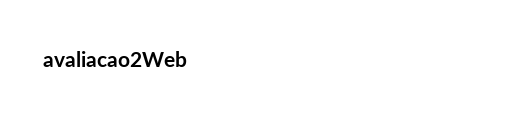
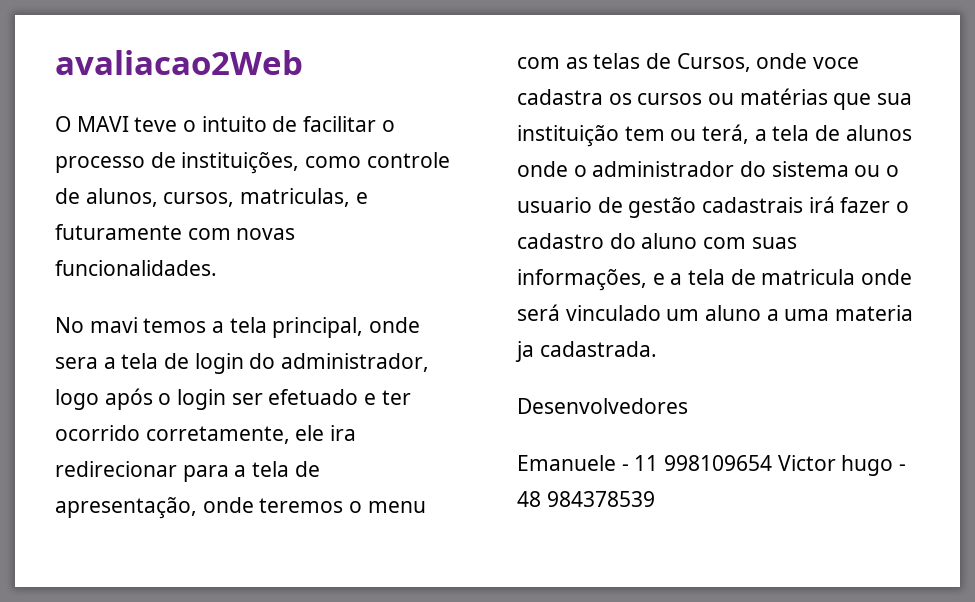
(187, 59) none -> [55,116,395,132] [55,152,450,174] [55,188,368,207] [55,224,296,240] [55,260,217,276] [55,317,421,338] [55,353,430,374] [55,388,411,410] [55,425,357,444] [55,461,320,482] [55,497,426,519] [517,53,860,72] [517,88,913,110] [517,124,912,147] [517,161,900,177] [517,196,910,218] [517,233,797,249] [517,269,913,291] [517,304,914,321] [515,341,657,362] [517,398,688,414] [517,455,907,476] [517,491,655,507] // O MAVI teve o intuito de facilitar o processo de instituições, como controle de alunos, cursos, matriculas, e futuramente com novas funcionalidades. // No mavi temos a tela principal, onde sera a tela de login do administrador, logo após o login ser efetuado e ter ocorrido corretamente, ele ira redirecionar para a tela de apresentação, onde teremos o menu com as telas de Cursos, onde voce cadastra os cursos ou matérias que sua instituição tem ou terá, a tela de alunos onde o administrador do sistema ou o usuario de gestão cadastrais irá fazer o cadastro do aluno com suas informações, e a tela de matricula onde será vinculado um aluno a uma materia ja cadastrada. // Desenvolvedores // Emanuele - 11 998109654 Victor hugo - 48 984378539

